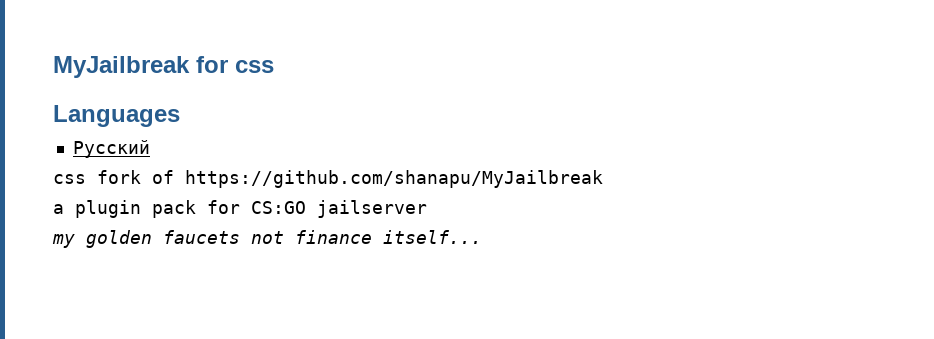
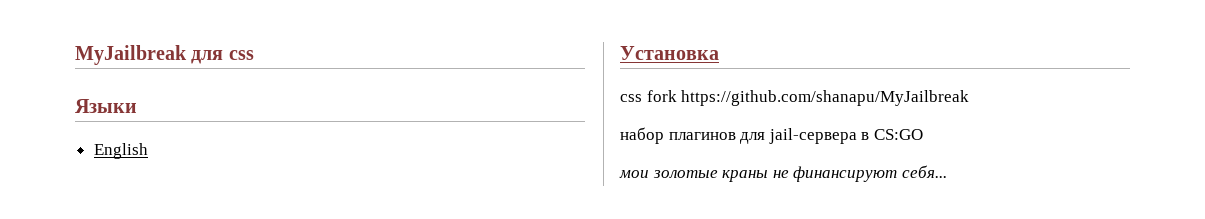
[196,56,228,73] for -> [191,50,224,64] для
[53,105,180,127] [72,140,150,158] Languages // Русский -> [75,99,137,113] [93,143,148,159] [620,46,719,60] Языки // English // Установка
[152,170,174,184] of -> (677, 96) none
[53,200,427,218] [52,230,482,248] a plugin pack for CS:GO jailserver // my golden faucets not finance itself... -> [620,127,923,144] [619,165,947,182] набор плагинов для jail-сервера в CS:GO // мои золотые краны не финансируют себя...

